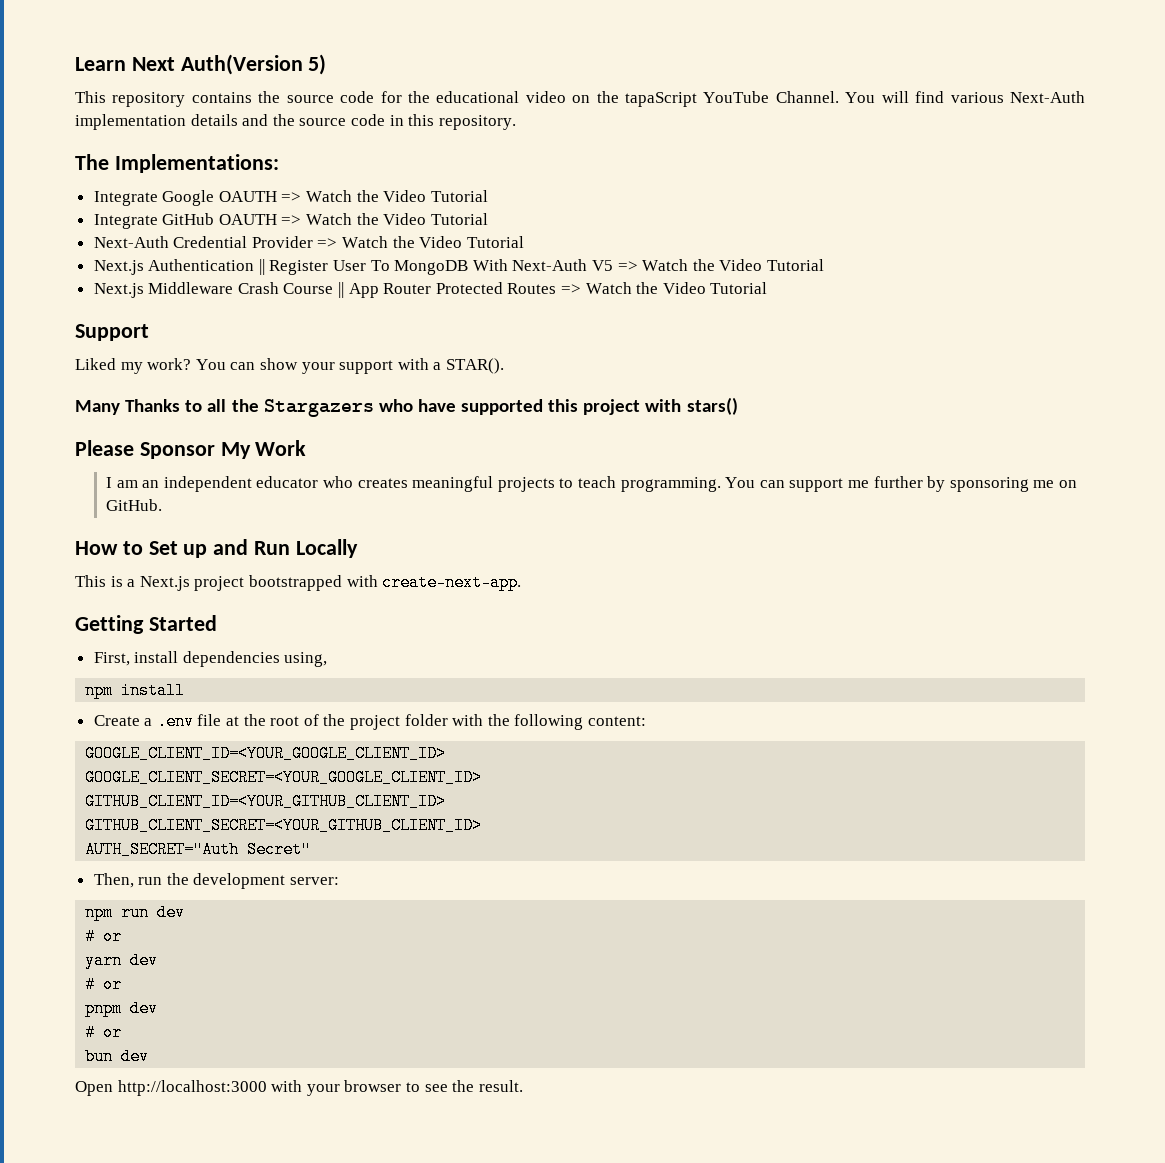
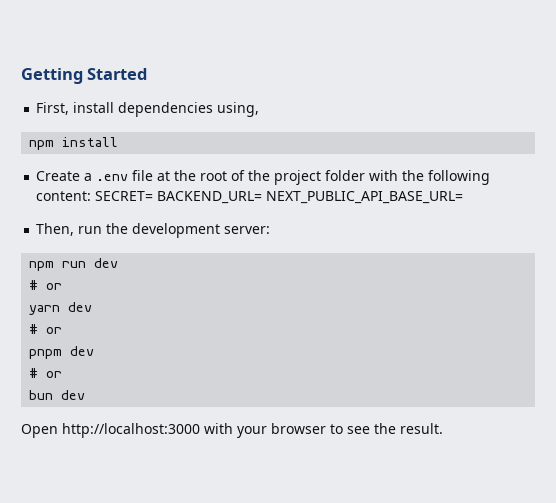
[75,54,327,75] [75,91,1086,107] [75,114,516,130] [75,154,279,173] [93,190,488,206] [93,213,488,229] [93,236,524,248] [93,259,824,275] [93,282,768,298] [75,324,149,341] [75,358,504,374] [75,397,738,417] [75,440,307,459] [106,476,1077,492] [106,499,163,511] [75,539,358,558] [75,574,522,591] Learn Next Auth(Version 5) // This repository contains the source code for the educational video on the tapaScript YouTube Channel. You will find various Next-Auth implementation details and the source code in this repository. // The Implementations: // Integrate Google OAUTH => Watch the Video Tutorial // Integrate GitHub OAUTH => Watch the Video Tutorial // Next-Auth Credential Provider => Watch the Video Tutorial // Next.js Authentication || Register User To MongoDB With Next-Auth V5 => Watch the Video Tutorial // Next.js Middleware Crash Course || App Router Protected Routes => Watch the Video Tutorial // Support // Liked my work? You can show your support with a STAR(). // Many Thanks to all the Stargazers who have supported this project with stars() // Please Sponsor My Work // I am an independent educator who creates meaningful projects to teach programming. You can support me further by sponsoring me on GitHub. // How to Set up and Run Locally // This is a Next.js project bootstrapped with create-next-app. // -> (21, 76) none
[85,745,447,762] [85,769,483,786] [85,793,447,810] [85,817,483,834] [85,841,312,858] // GOOGLE_CLIENT_ID=<YOUR_GOOGLE_CLIENT_ID> // GOOGLE_CLIENT_SECRET=<YOUR_GOOGLE_CLIENT_ID> // GITHUB_CLIENT_ID=<YOUR_GITHUB_CLIENT_ID> // GITHUB_CLIENT_SECRET=<YOUR_GITHUB_CLIENT_ID> // AUTH_SECRET="Auth Secret" -> [95,191,464,204] SECRET= BACKEND_URL= NEXT_PUBLIC_API_BASE_URL=

